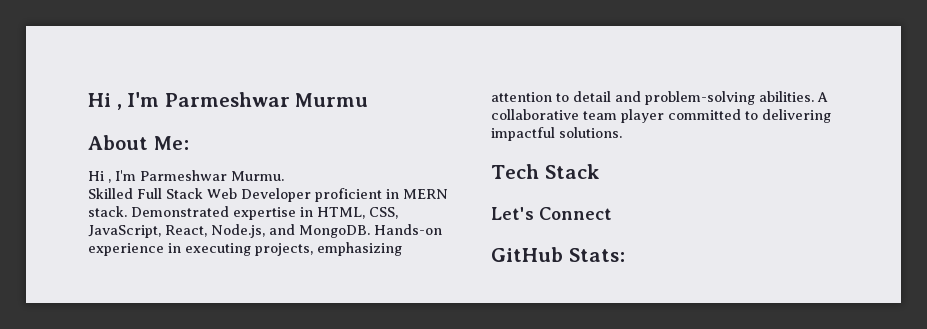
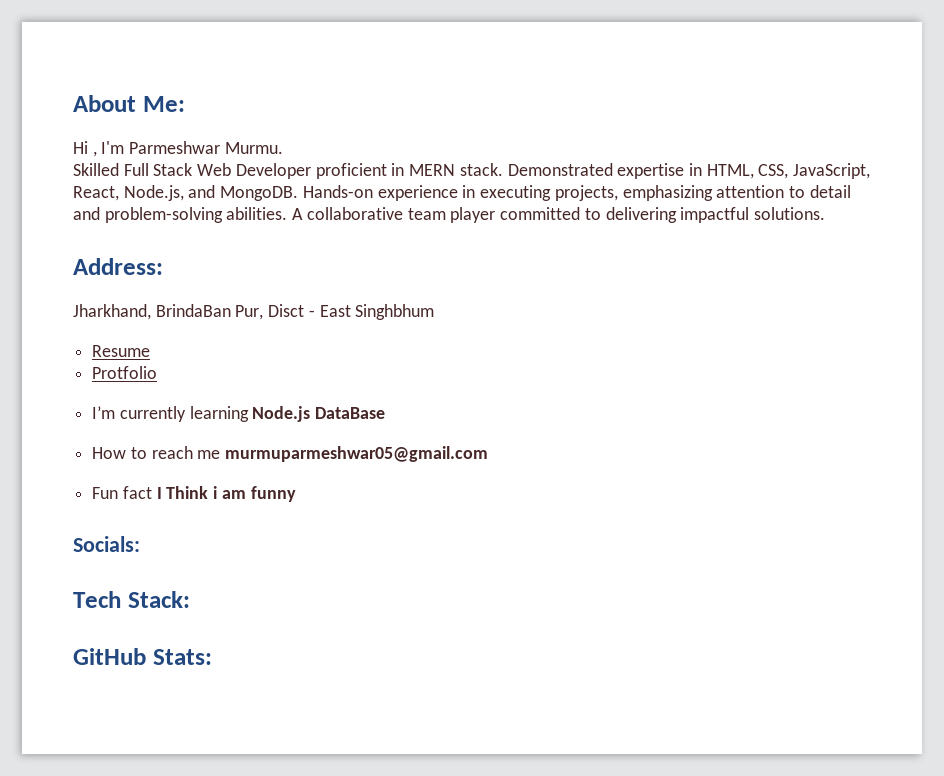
[88,92,369,110] Hi , I'm Parmeshwar Murmu // -> (73, 103) none
[491,164,600,179] [491,207,612,220] Tech Stack // Let's Connect -> [73,258,163,275] [73,304,435,320] [92,345,151,357] [92,366,158,379] [92,406,386,422] [92,446,489,462] [92,486,296,502] [73,536,140,552] [73,591,190,608] Address: // Jharkhand, BrindaBan Pur, Disct - East Singhbhum // Resume // Protfolio // I’m currently learning Node.js DataBase // How to reach me murmuparmeshwar05@gmail.com // Fun fact I Think i am funny // Socials: // Tech Stack:

